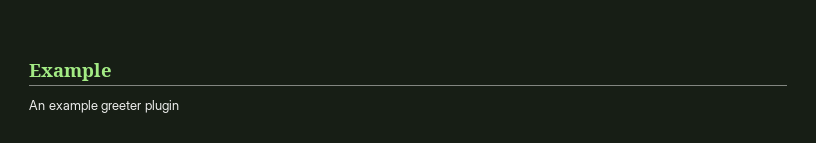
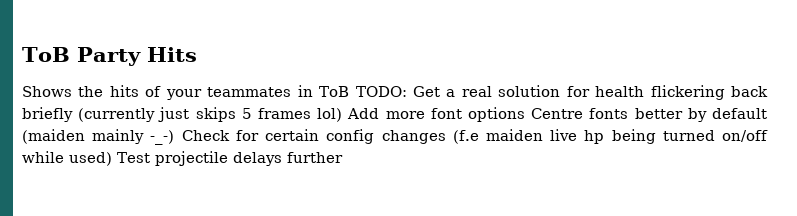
[29,63,112,81] [29,100,179,113] Example // An example greeter plugin -> [22,47,197,66] [22,85,768,100] [22,107,767,122] [22,129,768,145] [22,151,343,166] ToB Party Hits // Shows the hits of your teammates in ToB TODO: Get a real solution for health flickering back briefly (currently just skips 5 frames lol) Add more font options Centre fonts better by default (maiden mainly -_-) Check for certain config changes (f.e maiden live hp being turned on/off while used) Test projectile delays further

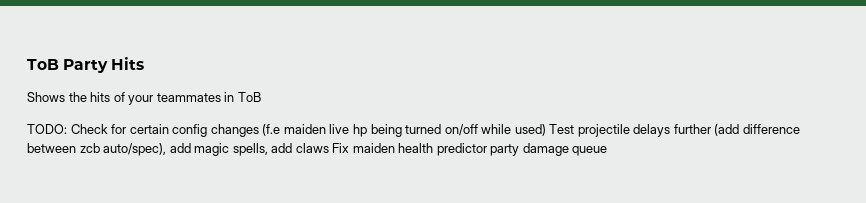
[355,85,768,100] [22,107,767,122] [22,129,175,145] TODO: Get a real solution for health flickering back briefly (currently just skips 5 frames lol) Add more font options Centre fonts better by default (maiden mainly -_-) -> [27,124,67,134] // TODO:
(343, 157) none -> [714,124,800,136] [27,143,608,156] (add difference between zcb auto/spec), add magic spells, add claws Fix maiden health predictor party damage queue

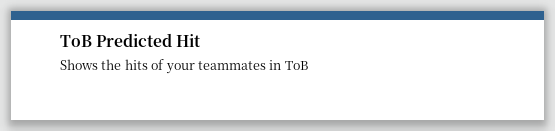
[27,57,145,73] ToB Party Hits -> [60,33,202,47] ToB Predicted Hit
[27,124,800,137] [27,143,608,156] // TODO: Check for certain config changes (f.e maiden live hp being turned on/off while used) Test projectile delays further (add difference between zcb auto/spec), add magic spells, add claws Fix maiden health predictor party damage queue -> (308, 65) none

